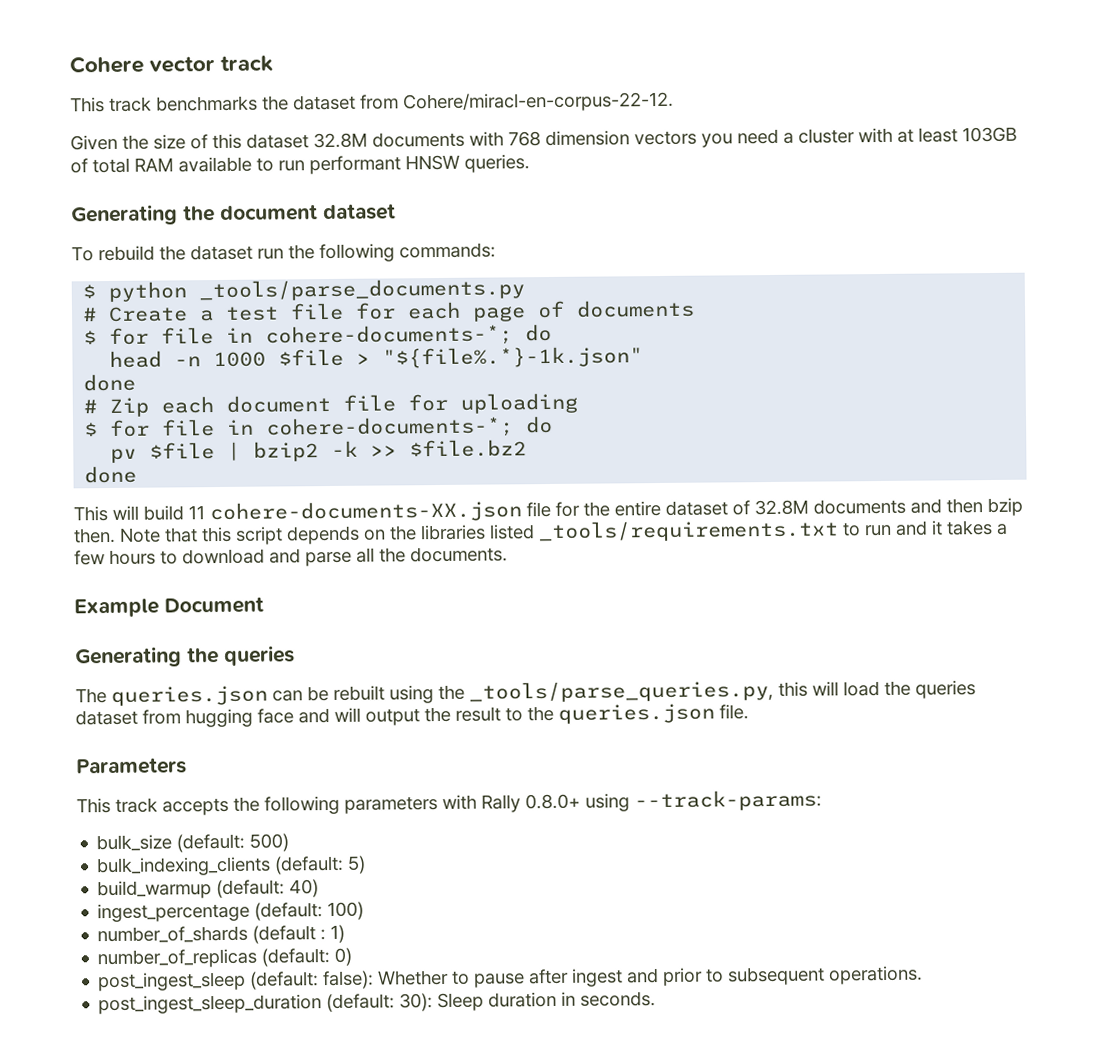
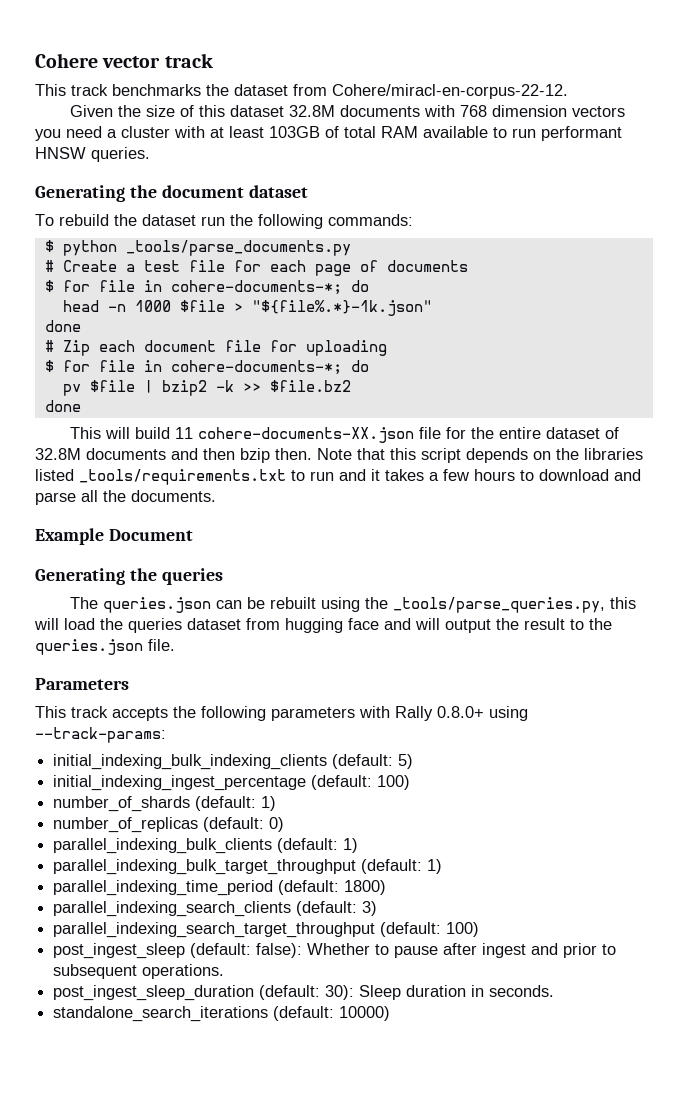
[96,833,290,853] [96,855,367,877] [97,879,320,900] [97,902,251,923] bulk_size (default: 500) // bulk_indexing_clients (default: 5) // build_warmup (default: 40) // ingest_percentage -> [53,754,414,770] [53,775,307,791] initial_indexing_bulk_indexing_clients (default: 5) // initial_indexing_ingest_percentage
[252,925,327,944] (default : -> [195,796,257,811] (default:
(353, 956) none -> [53,838,359,854] [53,859,443,875] [53,880,387,896] [53,901,378,917] [53,922,480,938] // parallel_indexing_bulk_clients (default: 1) // parallel_indexing_bulk_target_throughput (default: 1) // parallel_indexing_time_period (default: 1800) // parallel_indexing_search_clients (default: 3) // parallel_indexing_search_target_throughput (default: 100)
(657, 999) none -> [53,1006,391,1022] // standalone_search_iterations (default: 10000)

